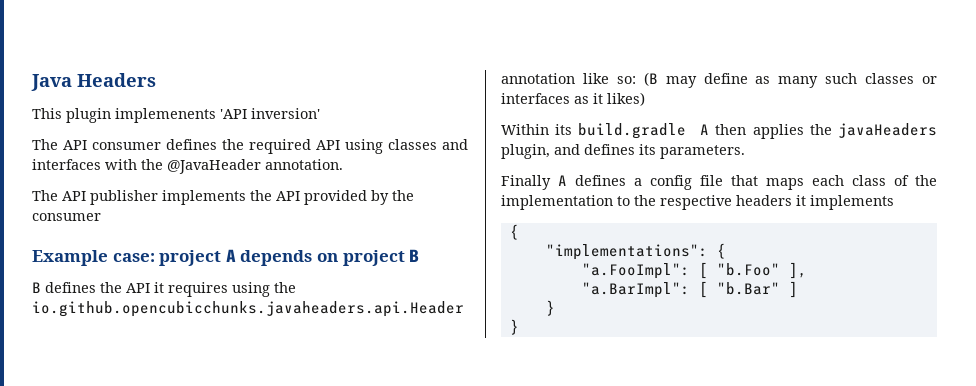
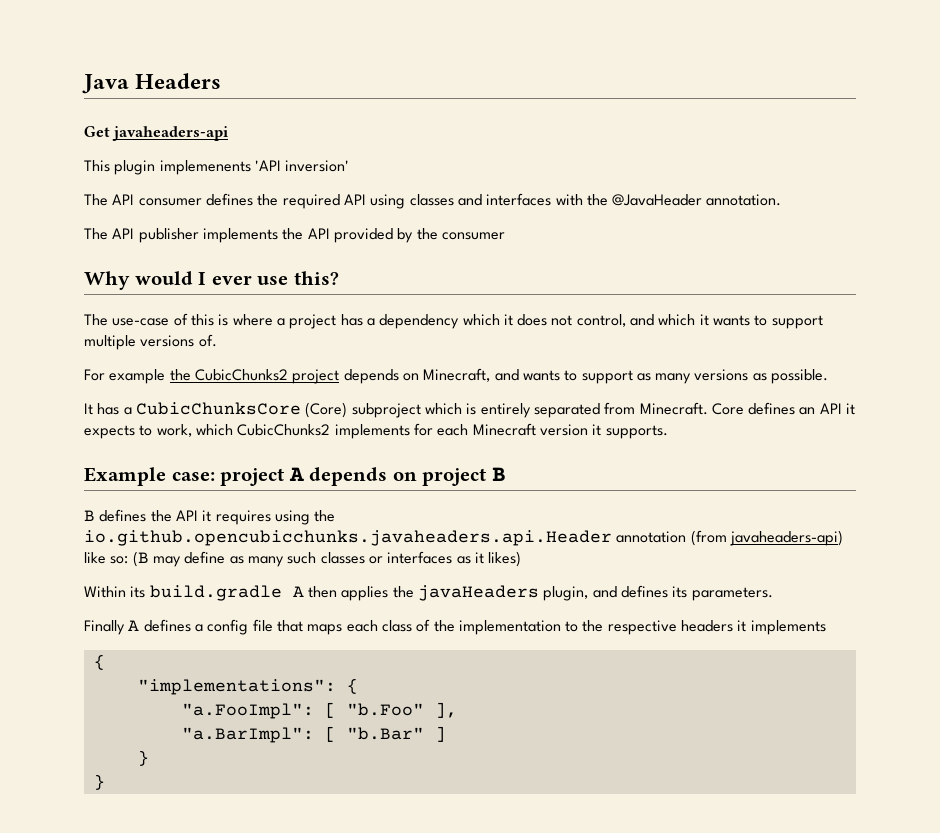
(156, 80) none -> [84,126,229,141] // Get javaheaders-api
(101, 217) none -> [84,271,339,290] [84,313,823,329] [84,334,217,350] [84,368,829,384] [84,402,856,418] [84,423,668,439] // Why would I ever use this? // The use-case of this is where a project has a dependency which it does not control, and which it wants to support multiple versions of. // For example the CubicChunks2 project depends on Minecraft, and wants to support as many versions as possible. // It has a CubicChunksCore (Core) subproject which is entirely separated from Minecraft. Core defines an API it expects to work, which CubicChunks2 implements for each Minecraft version it supports.
(575, 78) none -> [690,530,843,546] (from javaheaders-api)

